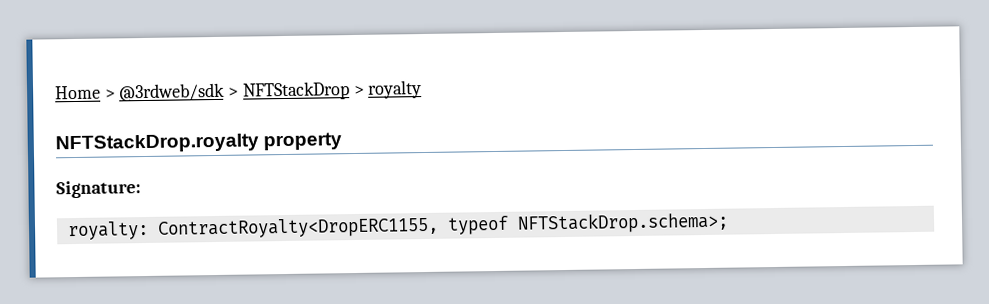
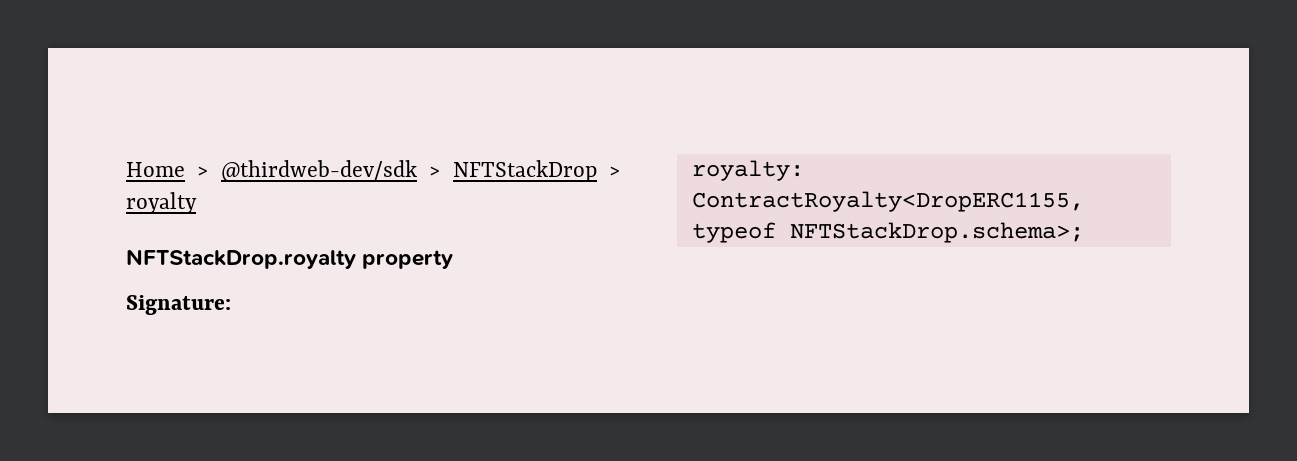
[118,82,226,102] @3rdweb/sdk -> [220,160,417,182] @thirdweb-dev/sdk

